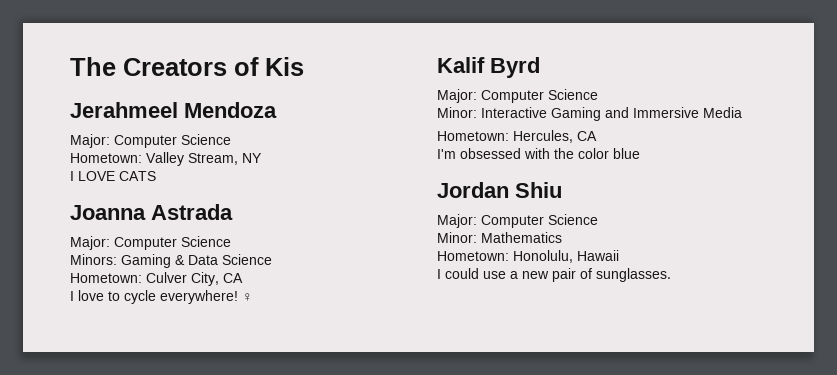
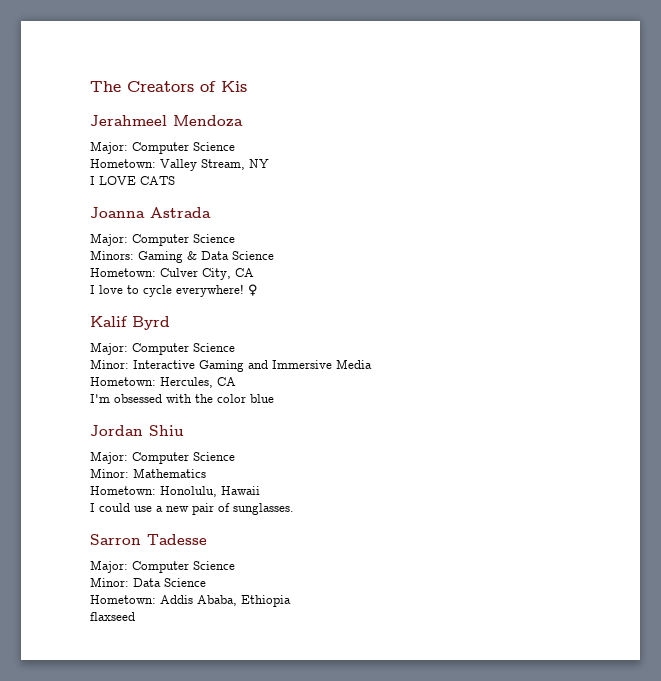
(671, 275) none -> [90,534,207,545] [90,560,235,573] [90,577,206,587] [90,595,291,607] [90,612,135,621] // Sarron Tadesse // Major: Computer Science // Minor: Data Science // Hometown: Addis Ababa, Ethiopia // flaxseed

